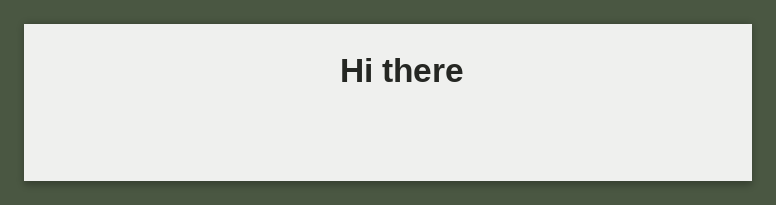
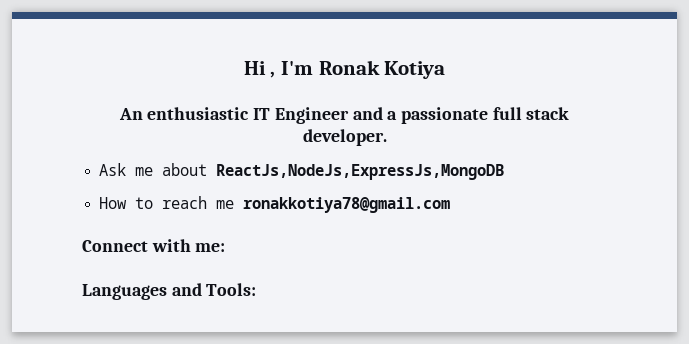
[382,58,465,82] there -> [270,60,446,79] [118,107,570,124] [302,129,387,146] [99,163,505,180] [99,196,451,213] [82,239,226,252] [82,283,257,300] , I'm Ronak Kotiya // An enthusiastic IT Engineer and a passionate full stack developer. // Ask me about ReactJs,NodeJs,ExpressJs,MongoDB // How to reach me ronakkotiya78@gmail.com // Connect with me: // Languages and Tools:

